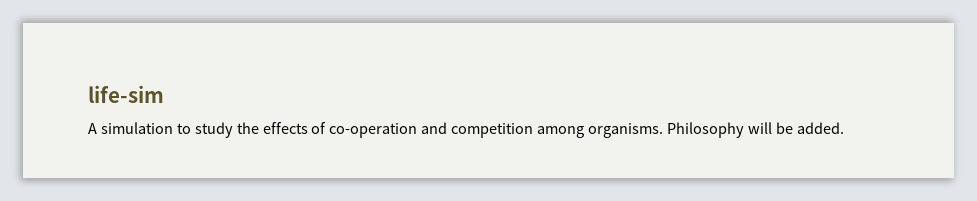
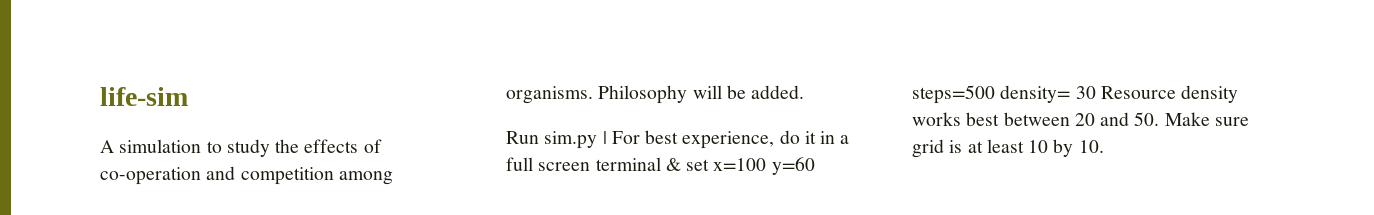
(844, 128) none -> [506,130,850,149] [506,157,815,175] [912,85,1239,104] [912,112,1249,126] [912,139,1104,158] // Run sim.py | For best experience, do it in a full screen terminal & set x=100 y=60 steps=500 density= 30 Resource density works best between 20 and 50. Make sure grid is at least 10 by 10.

